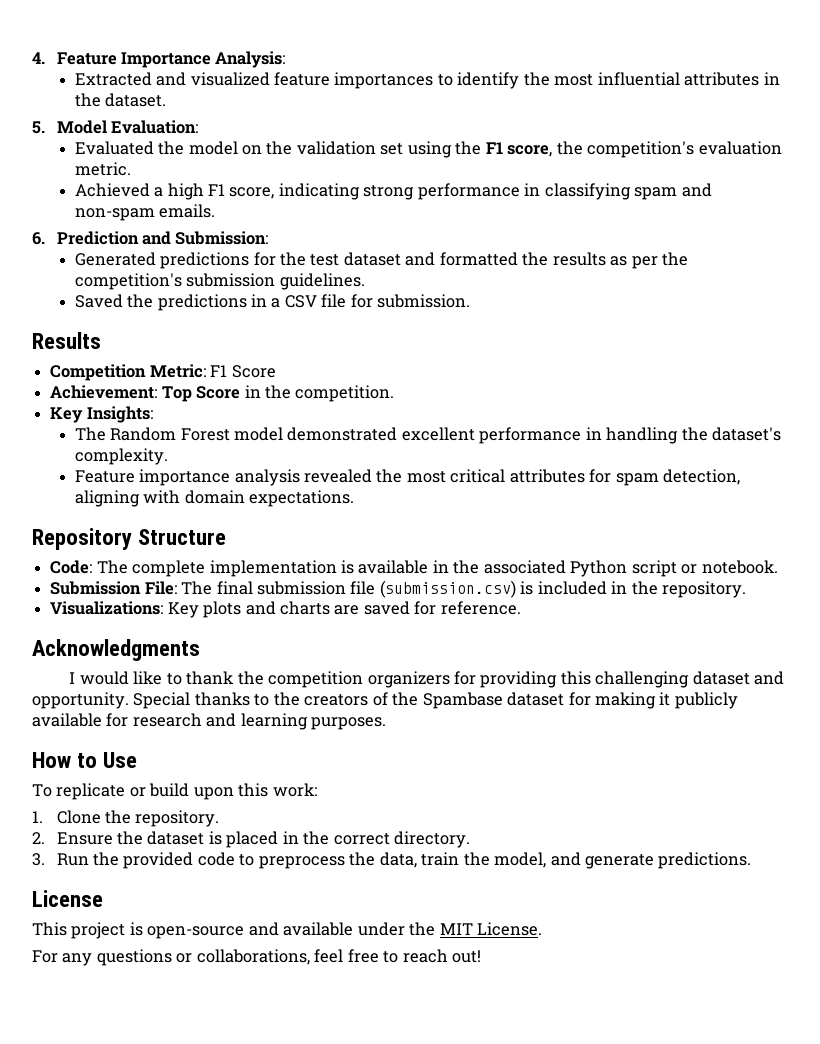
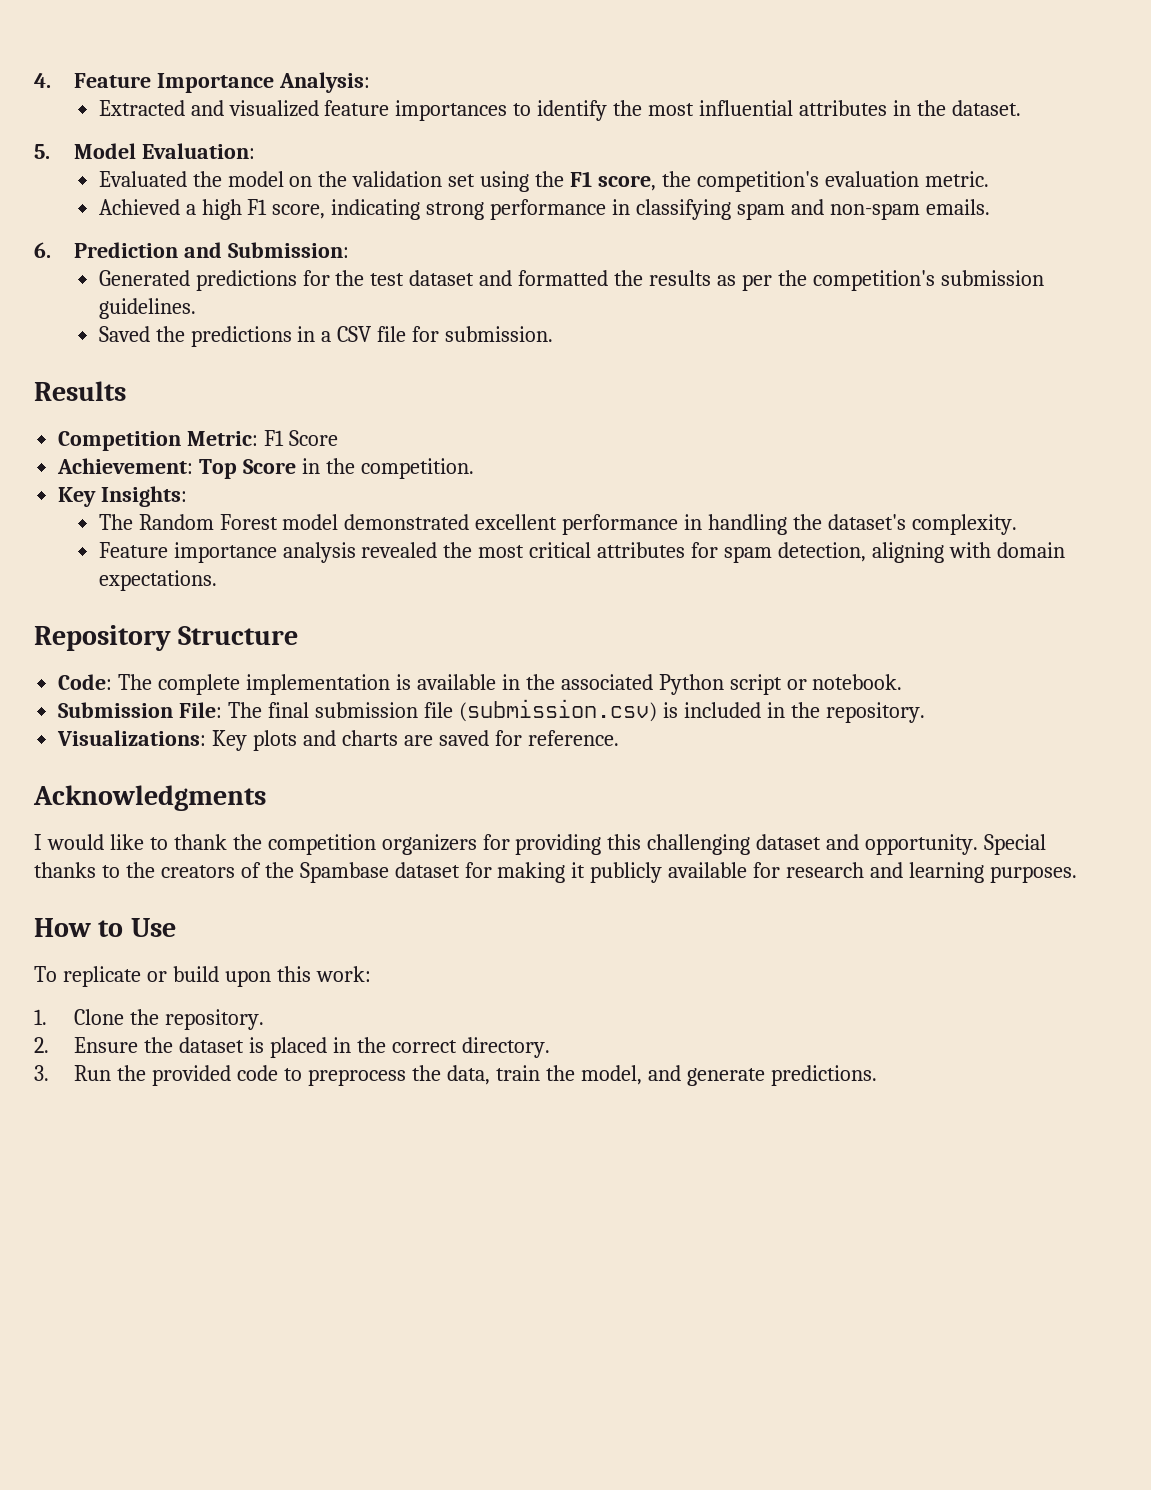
[32,890,103,907] [32,922,543,939] [32,949,482,966] // License // This project is open-source and available under the MIT License. // For any questions or collaborations, feel free to reach out! -> (877, 1075) none

